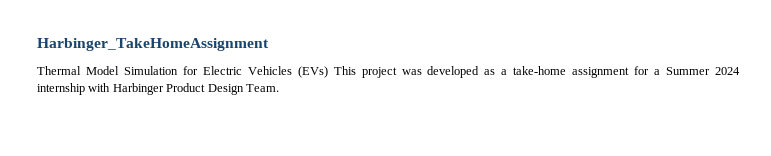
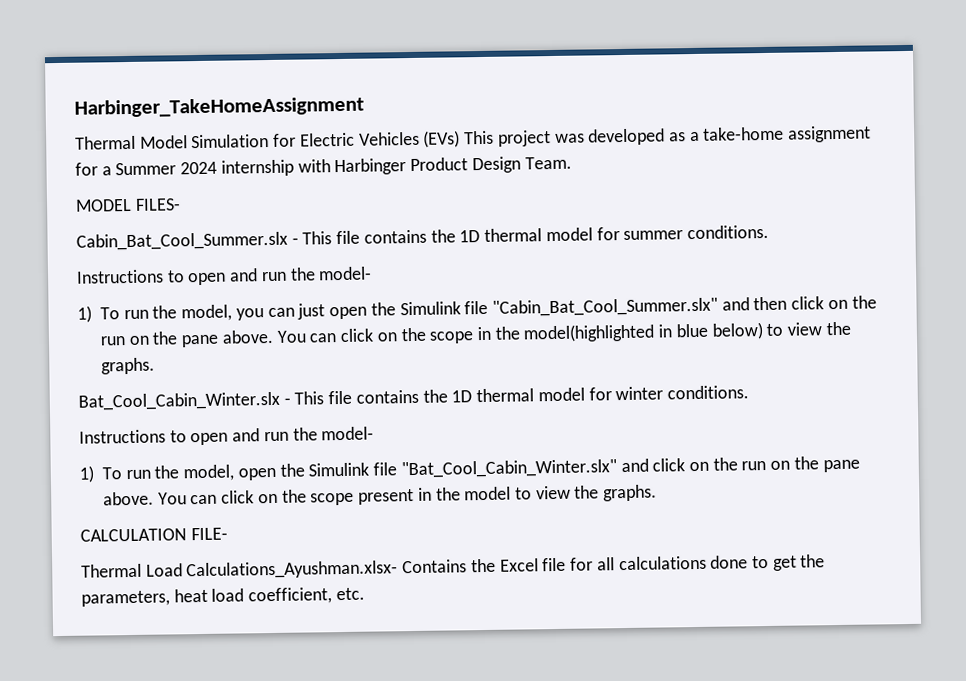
(279, 88) none -> [75,198,181,212] [76,224,769,251] [76,266,373,286] [77,295,877,323] [99,321,851,348] [100,357,155,375] [78,385,749,411] [79,426,375,446] [79,456,860,483] [102,484,658,506] [80,527,228,542] [81,554,826,580] [81,587,365,607] // MODEL FILES- // Cabin_Bat_Cool_Summer.slx - This file contains the 1D thermal model for summer conditions. // Instructions to open and run the model- // 1) To run the model, you can just open the Simulink file "Cabin_Bat_Cool_Summer.slx" and then click on the run on the pane above. You can click on the scope in the model(highlighted in blue below) to view the graphs. // Bat_Cool_Cabin_Winter.slx - This file contains the 1D thermal model for winter conditions. // Instructions to open and run the model- // 1) To run the model, open the Simulink file "Bat_Cool_Cabin_Winter.slx" and click on the run on the pane above. You can click on the scope present in the model to view the graphs. // CALCULATION FILE- // Thermal Load Calculations_Ayushman.xlsx- Contains the Excel file for all calculations done to get the parameters, heat load coefficient, etc.

